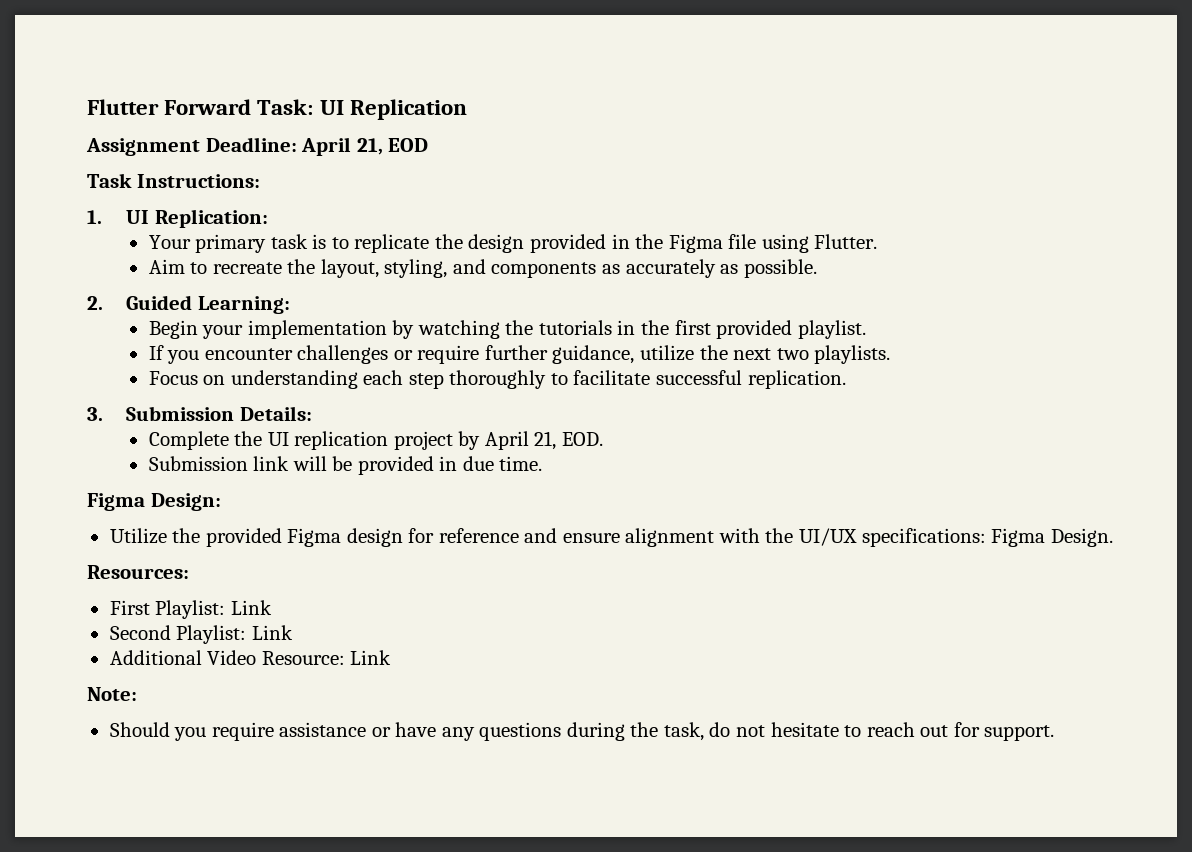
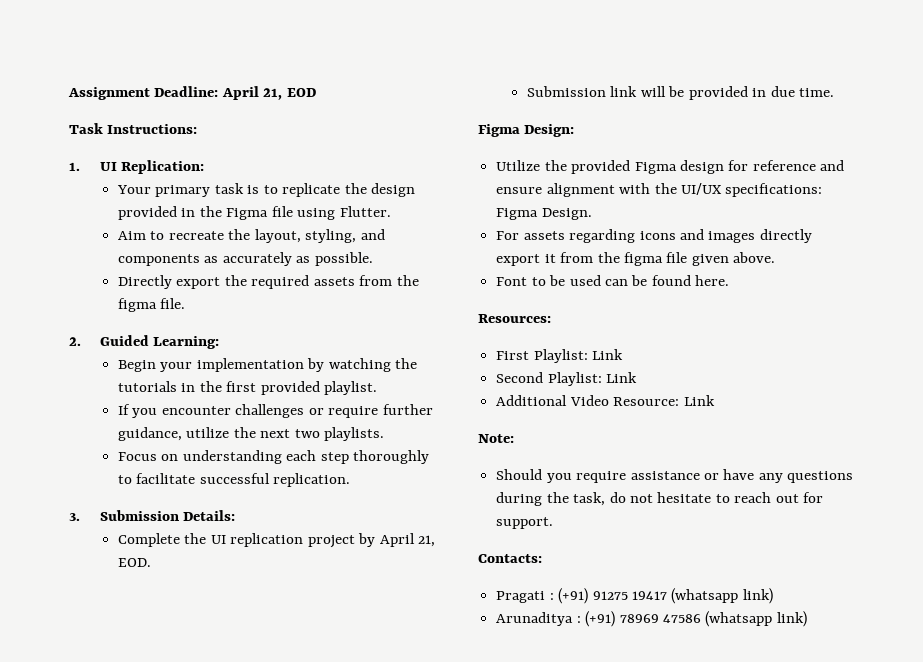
[87,99,467,120] Flutter Forward Task: UI Replication // -> (68, 93) none
(817, 268) none -> [117,275,419,289] [117,298,186,312] // Directly export the required assets from the figma file.
(1113, 537) none -> [496,229,812,243] [496,252,776,266] [496,275,730,286] // For assets regarding icons and images directly export it from the figma file given above. // Font to be used can be found here.
(1055, 733) none -> [478,554,542,563] [496,588,773,604] [496,611,807,627] // Contacts: // Pragati : (+91) 91275 19417 (whatsapp link) // Arunaditya : (+91) 78969 47586 (whatsapp link)

